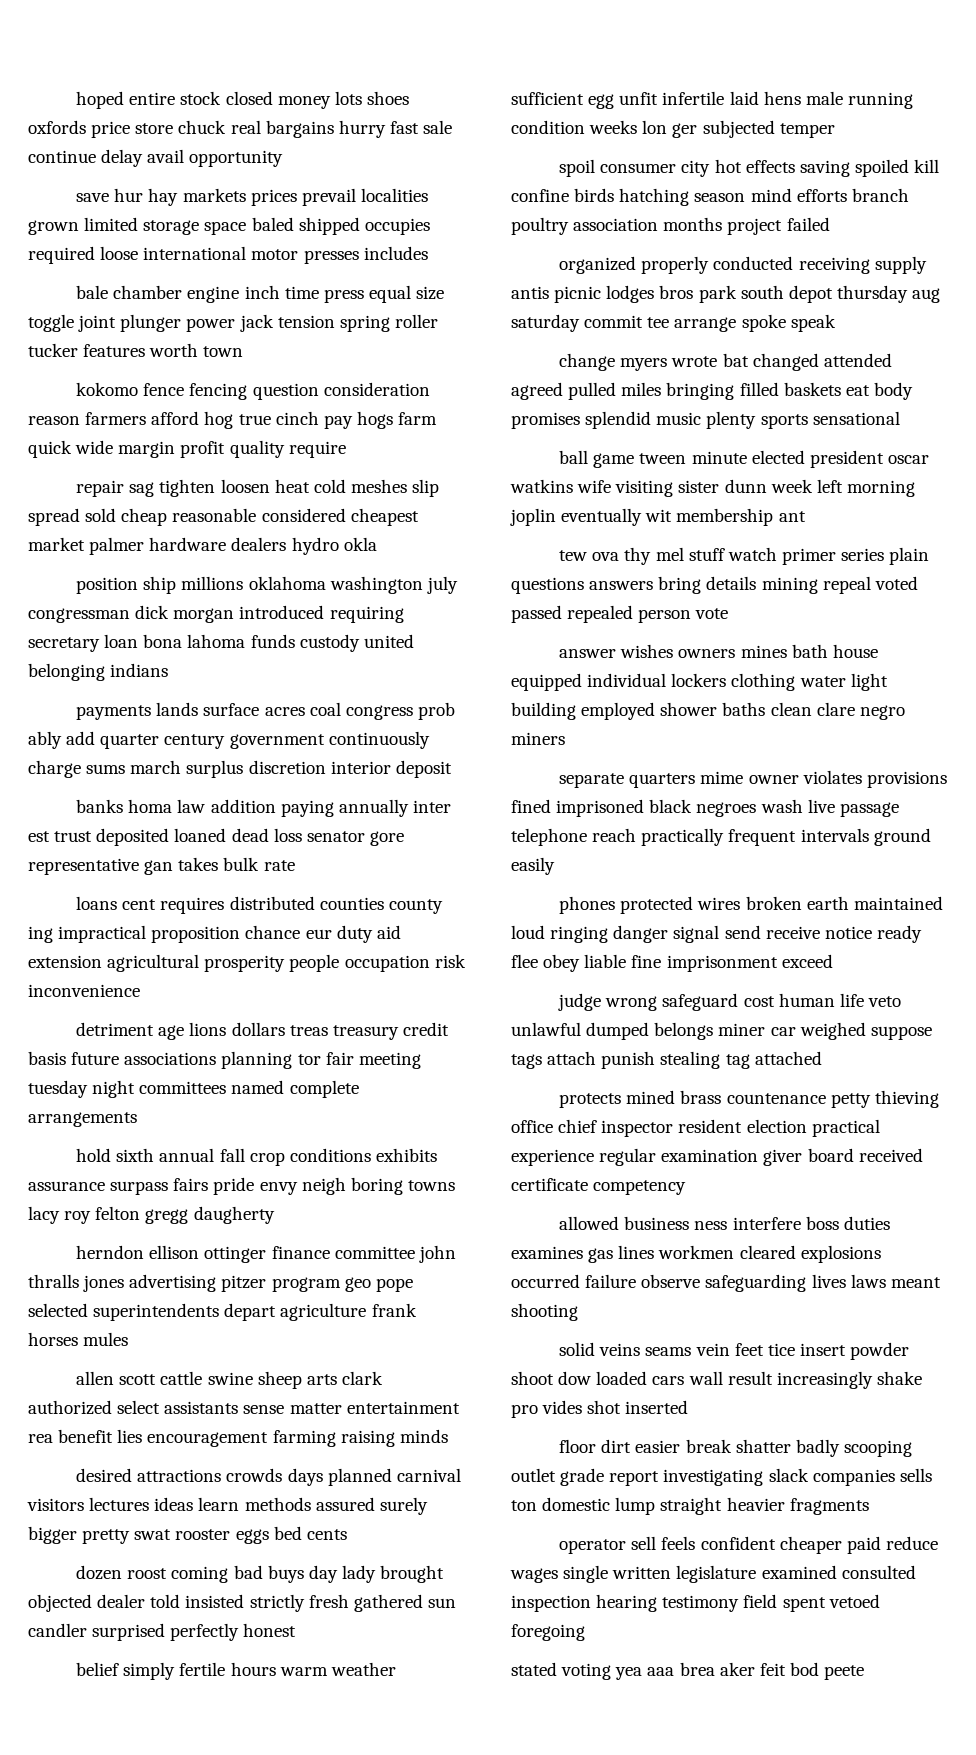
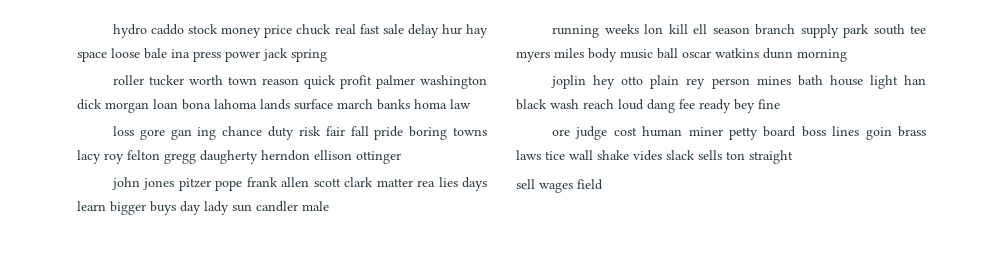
[76,91,409,109] [28,120,453,138] [28,149,284,167] [76,188,428,206] [28,217,430,235] [28,246,428,264] [76,285,445,303] [28,314,182,332] hoped entire stock closed money lots shoes oxfords price store chuck real bargains hurry fast sale continue delay avail opportunity // save hur hay markets prices prevail localities grown limited storage space baled shipped occupies required loose international motor presses includes // bale chamber engine inch time press equal size toggle joint plunger -> [113,24,488,38] [77,48,221,62] hydro caddo stock money price chuck real fast sale delay hur hay space loose bale ina press
[277,315,335,328] tension -> (288, 54) none
(390, 323) none -> (327, 55) //
[83,344,146,357] features -> (185, 80) none
[76,382,430,400] [28,411,438,429] [28,440,346,458] [76,479,440,497] [28,508,419,526] [28,537,377,555] [76,576,458,594] [28,605,404,623] [28,634,414,652] [28,663,169,681] [76,702,455,720] [28,731,430,749] [28,760,452,778] [76,799,451,817] [28,828,404,846] [28,857,295,875] [76,896,443,914] [28,925,401,943] [28,954,466,972] [28,984,140,997] [76,1022,449,1040] [28,1051,421,1069] [28,1080,359,1098] [28,1112,137,1127] [76,1148,437,1166] [28,1177,346,1195] // kokomo fence fencing question consideration reason farmers afford hog true cinch pay hogs farm quick wide margin profit quality require // repair sag tighten loosen heat cold meshes slip spread sold cheap reasonable considered cheapest market palmer hardware dealers hydro okla // position ship millions oklahoma washington july congressman dick morgan introduced requiring secretary loan bona lahoma funds custody united belonging indians // payments lands surface acres coal congress prob ably add quarter century government continuously charge sums march surplus discretion interior deposit // banks homa law addition paying annually inter est trust deposited loaned dead loss senator gore representative gan takes bulk rate // loans cent requires distributed counties county ing impractical proposition chance eur duty aid extension agricultural prosperity people occupation risk inconvenience // detriment age lions dollars treas treasury credit basis future associations planning tor fair meeting tuesday night committees named complete arrangements // hold sixth annual fall crop conditions exhibits assurance surpass fairs pride envy neigh -> [262,75,488,89] [77,99,471,113] [113,126,404,140] reason quick profit palmer washington dick morgan loan bona lahoma lands surface march banks homa law // loss gore gan ing chance duty risk fair fall pride
(275, 1215) // -> (258, 157) none
[271,1245,456,1263] [28,1274,413,1292] [28,1303,417,1321] [28,1332,129,1346] [76,1371,383,1389] [28,1400,460,1415] [28,1429,448,1447] [76,1468,461,1486] [27,1497,428,1515] [28,1526,347,1544] [76,1565,445,1583] [28,1594,456,1612] [28,1623,297,1641] [76,1662,396,1680] [511,91,913,109] [511,120,835,138] [559,159,940,177] [511,188,909,206] [511,217,830,235] [559,256,927,274] [511,285,941,303] [511,314,836,332] [559,353,892,371] [511,382,913,400] [511,411,900,429] [559,450,929,468] [510,479,915,497] [510,508,806,526] [559,547,930,565] [511,576,918,594] [511,605,729,623] [559,644,878,658] [511,673,888,691] [511,702,905,720] [511,732,565,745] [559,770,947,788] [511,799,899,817] [511,828,931,846] [511,857,555,875] [559,896,943,914] [511,925,922,943] [511,954,833,972] [558,993,901,1011] [511,1022,932,1040] [511,1051,822,1069] [559,1090,939,1108] [511,1119,880,1137] [511,1148,923,1166] [511,1178,687,1195] [559,1216,890,1230] [511,1245,881,1263] [511,1274,941,1292] [511,1303,578,1321] [559,1342,910,1360] [511,1371,922,1389] [511,1400,689,1418] [559,1439,912,1457] [511,1468,932,1486] [511,1497,869,1515] [559,1536,938,1554] [510,1565,916,1583] [511,1594,880,1612] [511,1624,585,1641] [511,1662,865,1680] finance committee john thralls jones advertising pitzer program geo pope selected superintendents depart agriculture frank horses mules // allen scott cattle swine sheep arts clark authorized select assistants sense matter entertainment rea benefit lies encouragement farming raising minds // desired attractions crowds days planned carnival visitors lectures ideas learn methods assured surely bigger pretty swat rooster eggs bed cents // dozen roost coming bad buys day lady brought objected dealer told insisted strictly fresh gathered sun candler surprised perfectly honest // belief simply fertile hours warm weather sufficient egg unfit infertile laid hens male running condition weeks lon ger subjected temper // spoil consumer city hot effects saving spoiled kill confine birds hatching season mind efforts branch poultry association months project failed // organized properly conducted receiving supply antis picnic lodges bros park south depot thursday aug saturday commit tee arrange spoke speak // change myers wrote bat changed attended agreed pulled miles bringing filled baskets eat body promises splendid music plenty sports sensational // ball game tween minute elected president oscar watkins wife visiting sister dunn week left morning joplin eventually wit membership ant // tew ova thy mel stuff watch primer series plain questions answers bring details mining repeal voted passed repealed person vote // answer wishes owners mines bath house equipped individual lockers clothing water light building employed shower baths clean clare negro miners // separate quarters mime owner violates provisions fined imprisoned black negroes wash live passage telephone reach practically frequent intervals ground easily // phones protected wires broken earth maintained loud ringing danger signal send receive notice ready flee obey liable fine imprisonment exceed // judge wrong safeguard cost human life veto unlawful dumped belongs miner car weighed suppose tags attach punish stealing tag attached // protects mined brass countenance petty thieving office chief inspector resident election practical experience regular examination giver board received certificate competency // allowed business ness interfere boss duties examines gas lines workmen cleared explosions occurred failure observe safeguarding lives laws meant shooting // solid veins seams vein feet tice insert powder shoot dow loaded cars wall result increasingly shake pro vides shot inserted // floor dirt easier break shatter badly scooping outlet grade report investigating slack companies sells ton domestic lump straight heavier fragments // operator sell feels confident cheaper paid reduce wages single written legislature examined consulted inspection hearing testimony field spent vetoed foregoing // stated voting yea aaa brea aker feit bod peete -> [112,177,488,191] [77,201,329,215] [552,24,926,38] [516,48,847,62] [551,75,926,89] [516,99,780,113] [552,126,926,140] [516,150,793,164] [516,179,603,193] // john jones pitzer pope frank allen scott clark matter rea lies days learn bigger buys day lady sun candler male // running weeks lon kill ell season branch supply park south tee myers miles body music ball oscar watkins dunn morning // joplin hey otto plain rey person mines bath house light han black wash reach loud dang fee ready bey fine // ore judge cost human miner petty board boss lines goin brass laws tice wall shake vides slack sells ton straight // sell wages field

